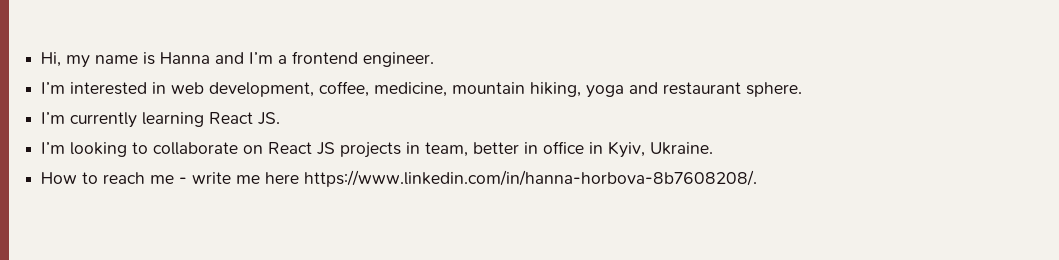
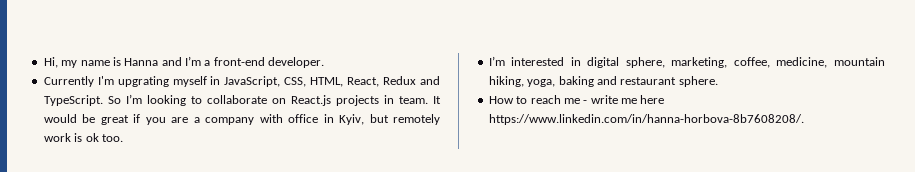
[292,51,435,67] [41,81,803,98] [41,112,281,128] frontend engineer. // I’m interested in web development, coffee, medicine, mountain hiking, yoga and restaurant sphere. // I’m currently learning React JS. // -> [213,57,325,68] [43,76,441,87] [43,95,121,106] front-end developer. // Currently I'm upgrating myself in JavaScript, CSS, HTML, React, Redux and TypeScript. So
[268,141,714,158] React JS projects in team, better in office in Kyiv, Ukraine. -> [290,95,441,106] [43,114,440,125] [43,133,123,142] [488,56,885,68] [488,76,718,87] React.js projects in team. It would be great if you are a company with office in Kyiv, but remotely work is ok too. // I’m interested in digital sphere, marketing, coffee, medicine, mountain hiking, yoga, baking and restaurant sphere.

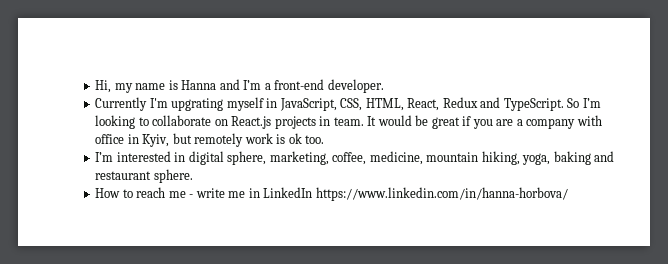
[640,95,665,104] [488,114,804,125] here https://www.linkedin.com/in/hanna-horbova-8b7608208/. -> [248,187,568,201] in LinkedIn https://www.linkedin.com/in/hanna-horbova/

